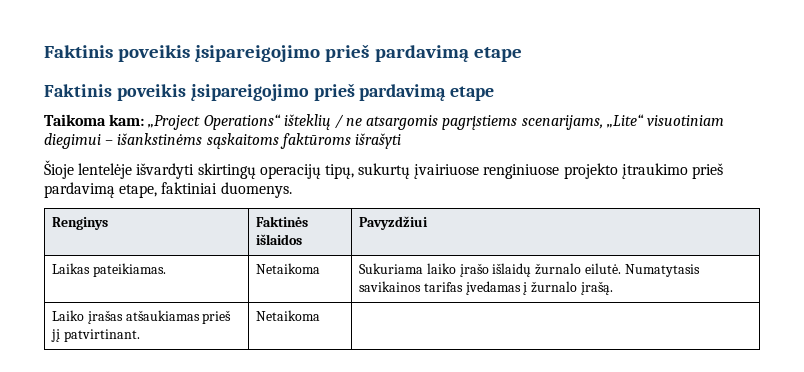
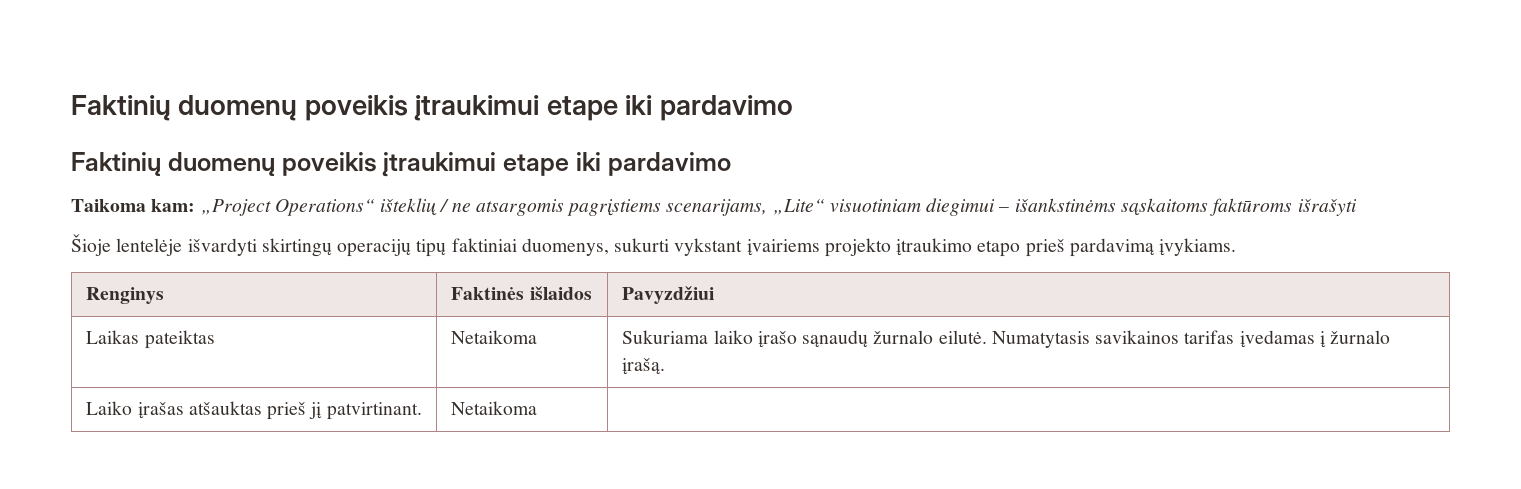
[44,44,522,62] [44,83,495,101] Faktinis poveikis įsipareigojimo prieš pardavimą etape // Faktinis poveikis įsipareigojimo prieš pardavimą etape -> [71,95,793,121] [71,152,731,177] Faktinių duomenų poveikis įtraukimui etape iki pardavimo // Faktinių duomenų poveikis įtraukimui etape iki pardavimo
[324,163,560,179] tipų, sukurtų įvairiuose renginiuose -> [416,238,820,257] tipų faktiniai duomenys, sukurti vykstant įvairiems
[692,163,724,179] [44,182,292,198] prieš pardavimą etape, faktiniai duomenys. -> [977,238,1237,257] etapo prieš pardavimą įvykiams.
[92,263,166,277] pateikiamas. -> [144,330,215,349] pateiktas
[492,263,532,277] išlaidų -> [802,330,869,347] sąnaudų
[125,310,200,321] atšaukiamas -> [188,401,262,415] atšauktas

